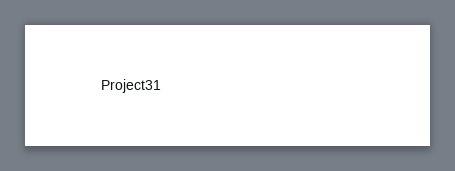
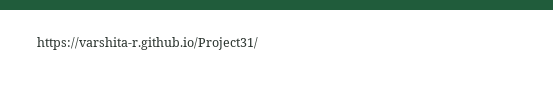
[101,79,161,93] Project31 -> [37,37,258,50] https://varshita-r.github.io/Project31/

